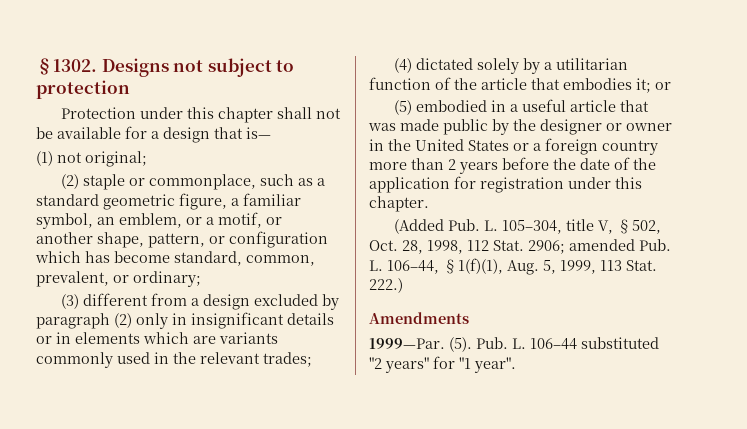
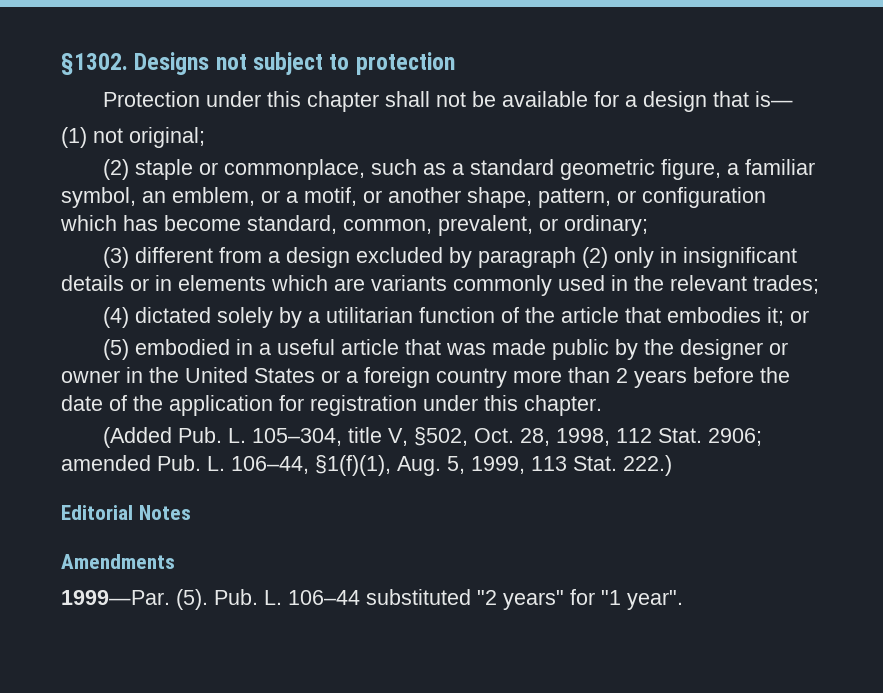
(403, 285) none -> [61,505,191,520] // Editorial Notes

